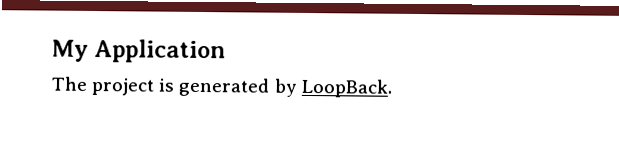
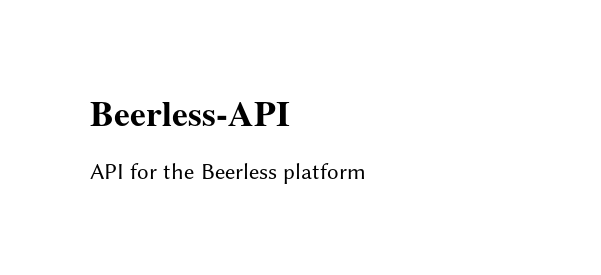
[52,39,227,64] [51,76,393,98] My Application // The project is generated by LoopBack. -> [90,102,290,126] [90,163,366,184] Beerless-API // API for the Beerless platform

